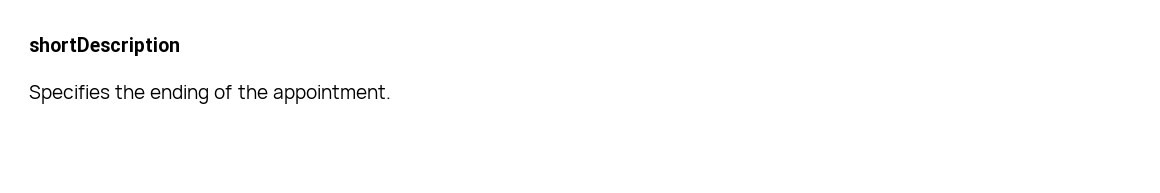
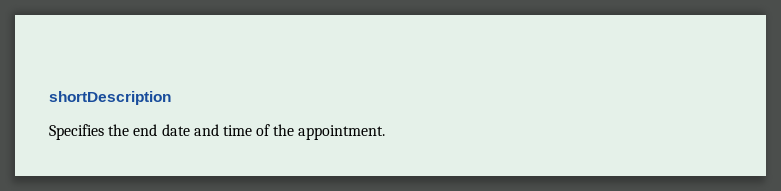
[150,85,210,104] ending -> [133,124,252,136] end date and time

